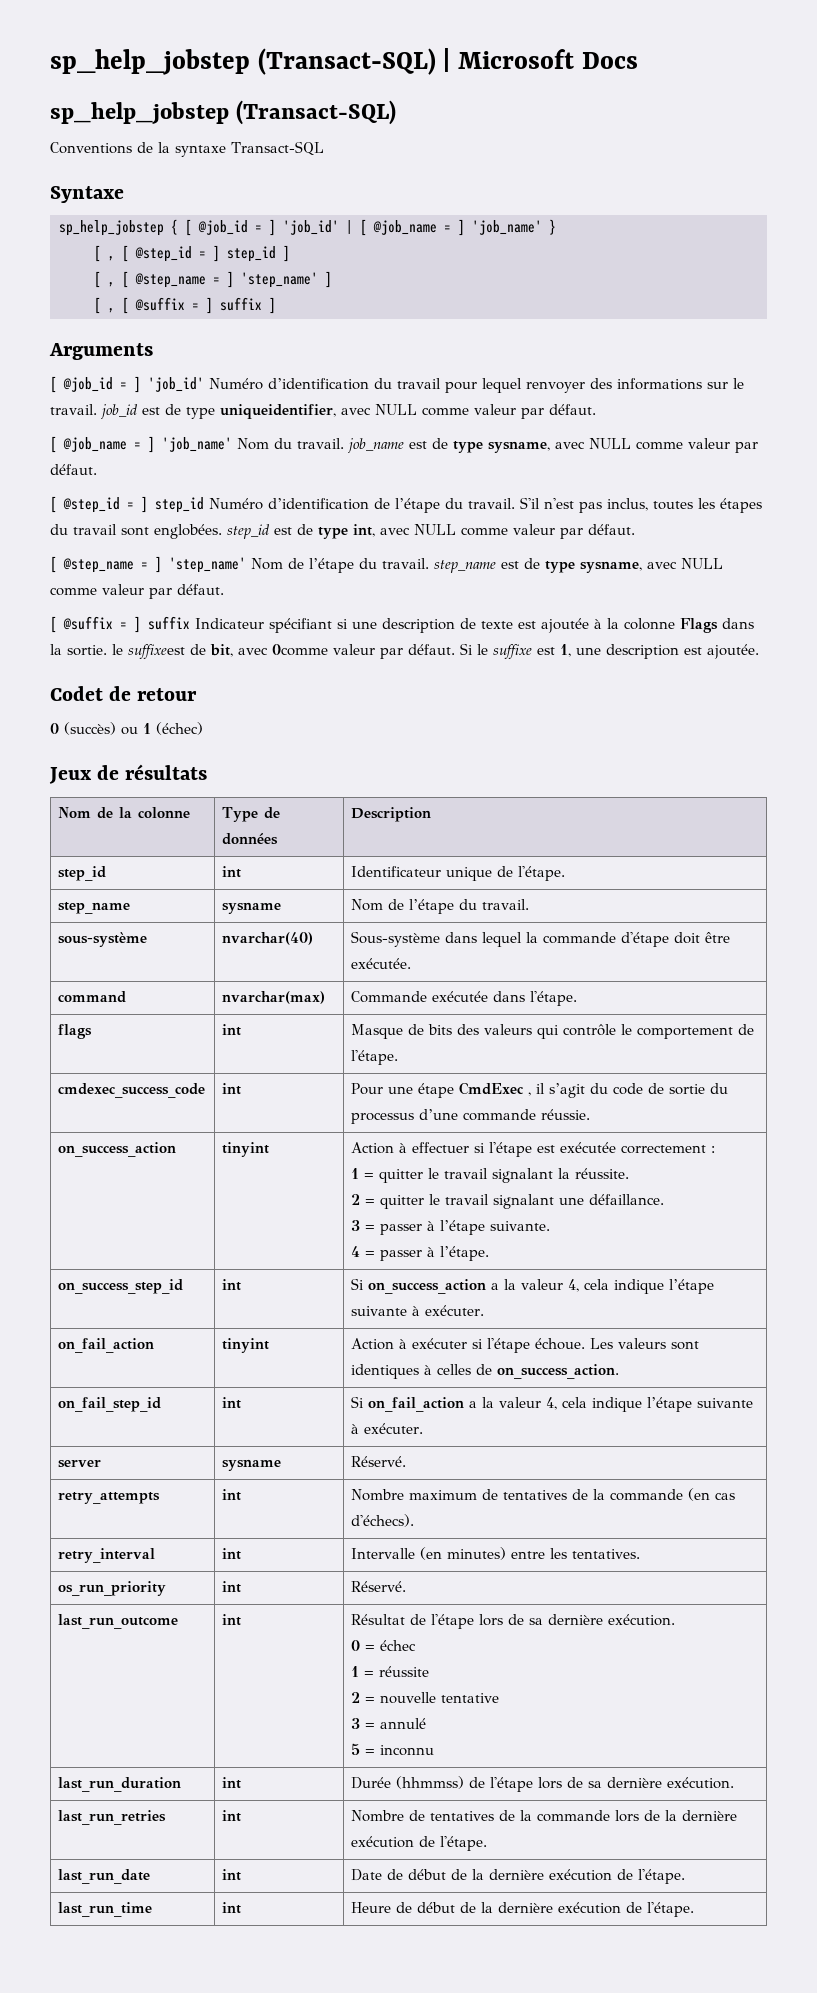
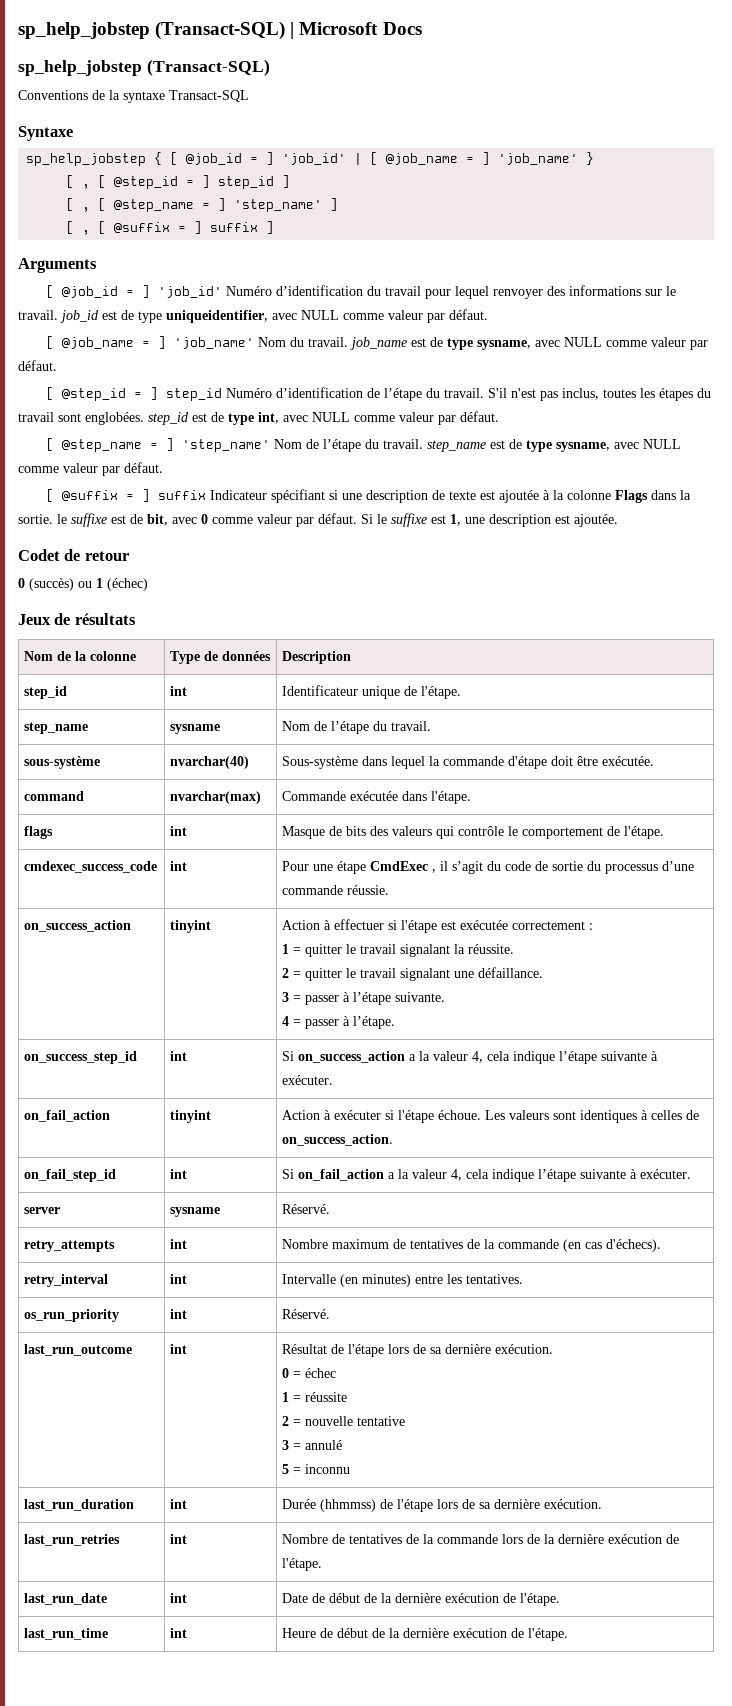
[128,644,185,659] suffixeest -> [71,513,126,527] suffixe est
[272,644,328,656] 0comme -> [201,514,253,524] 0 comme

